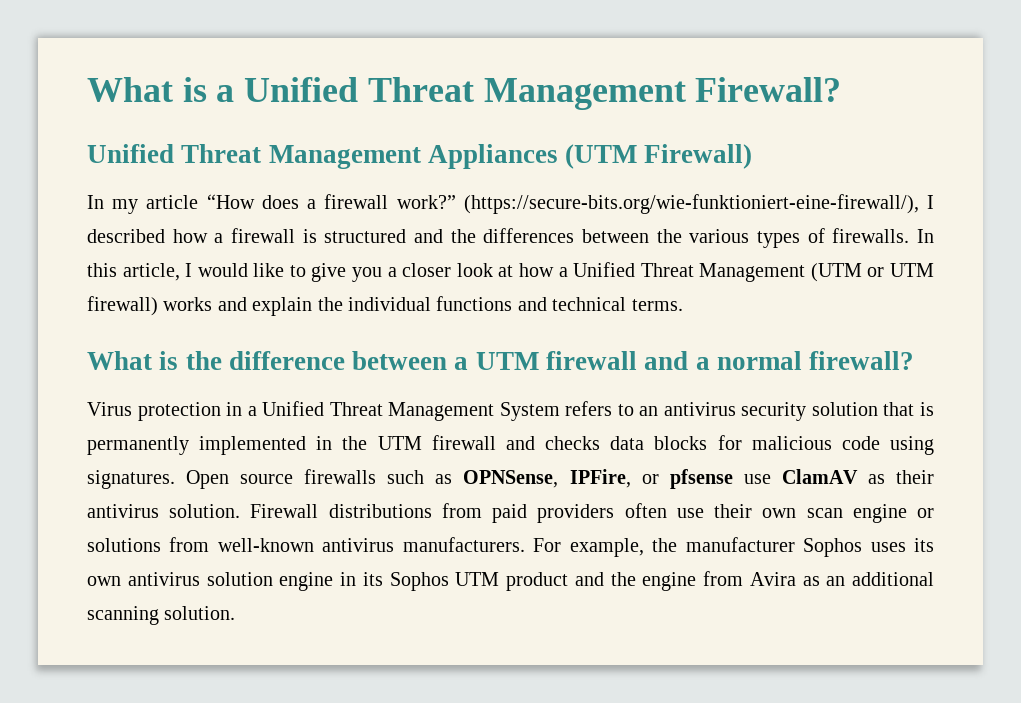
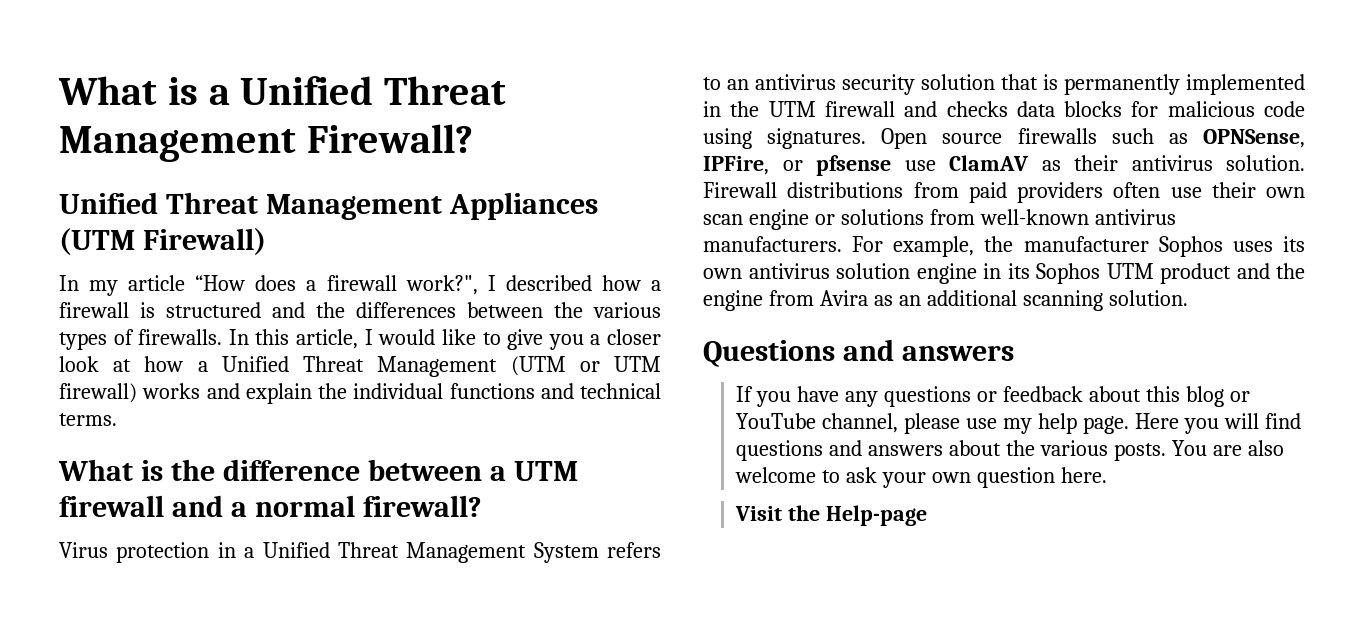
[396,194,919,214] work?” (https://secure-bits.org/wie-funktioniert-eine-firewall/), -> [405,275,478,295] work?",
(236, 613) none -> [703,339,1014,367] [736,386,1250,407] [736,413,1301,434] [736,440,1284,461] [735,467,1107,488] [735,505,928,526] // Questions and answers // If you have any questions or feedback about this blog or YouTube channel, please use my help page. Here you will find questions and answers about the various posts. You are also welcome to ask your own question here. // Visit the Help-page

